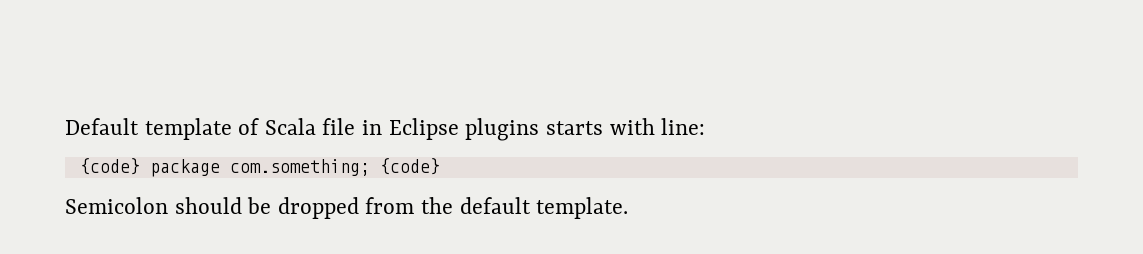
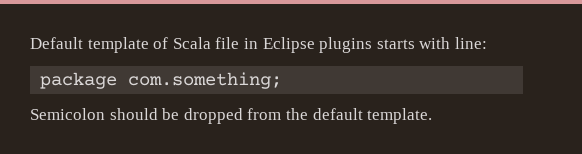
[79,158,140,175] {code} -> (487, 43) none
[379,158,440,175] {code} -> (283, 80) none

